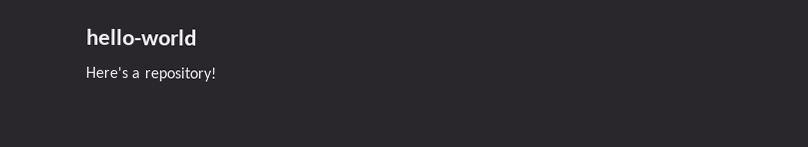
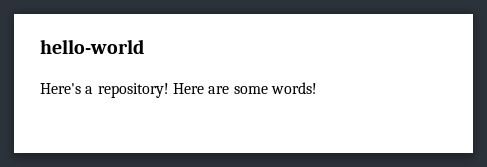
(217, 74) none -> [172,82,317,94] Here are some words!

